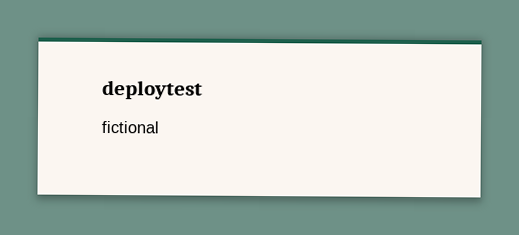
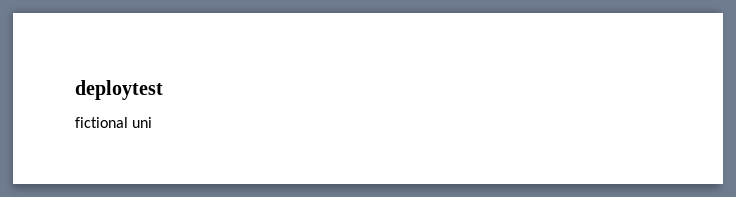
(159, 127) none -> [132,117,153,128] uni

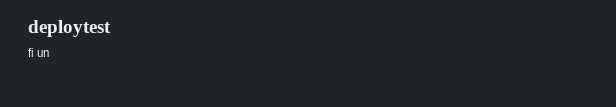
[75,117,153,128] fictional uni -> [28,48,50,57] fi un

